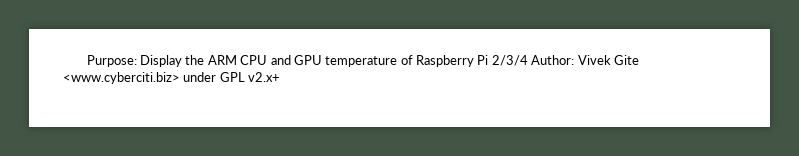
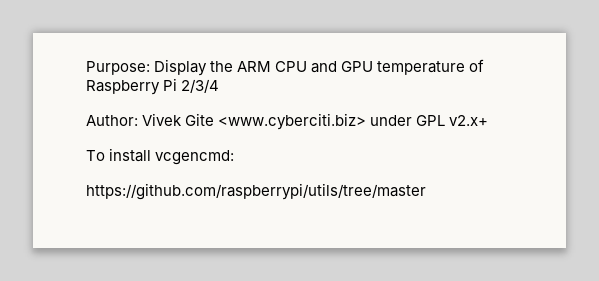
(528, 60) none -> (220, 86) //
(281, 77) none -> [86,148,235,165] [86,183,426,200] // To install vcgencmd: // https://github.com/raspberrypi/utils/tree/master

